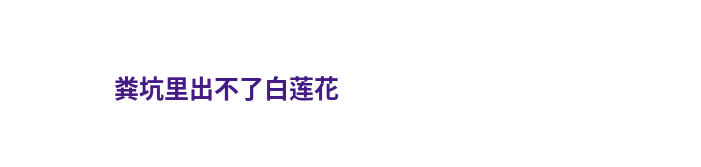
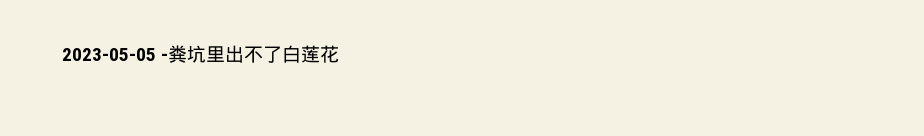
(113, 88) none -> [62,48,169,61] 2023-05-05 -

